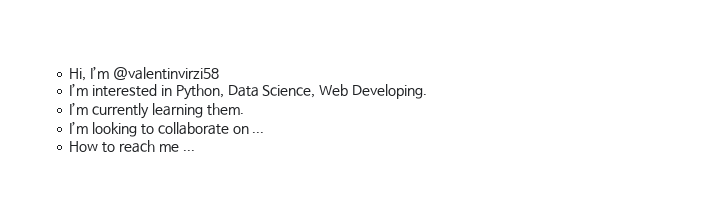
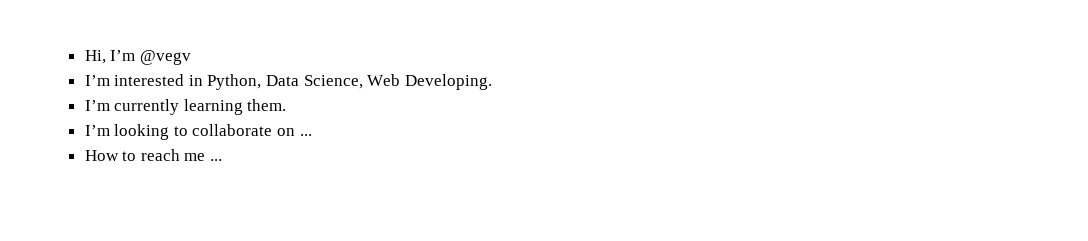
[112,67,219,80] @valentinvirzi58 -> [139,50,191,65] @vegv

